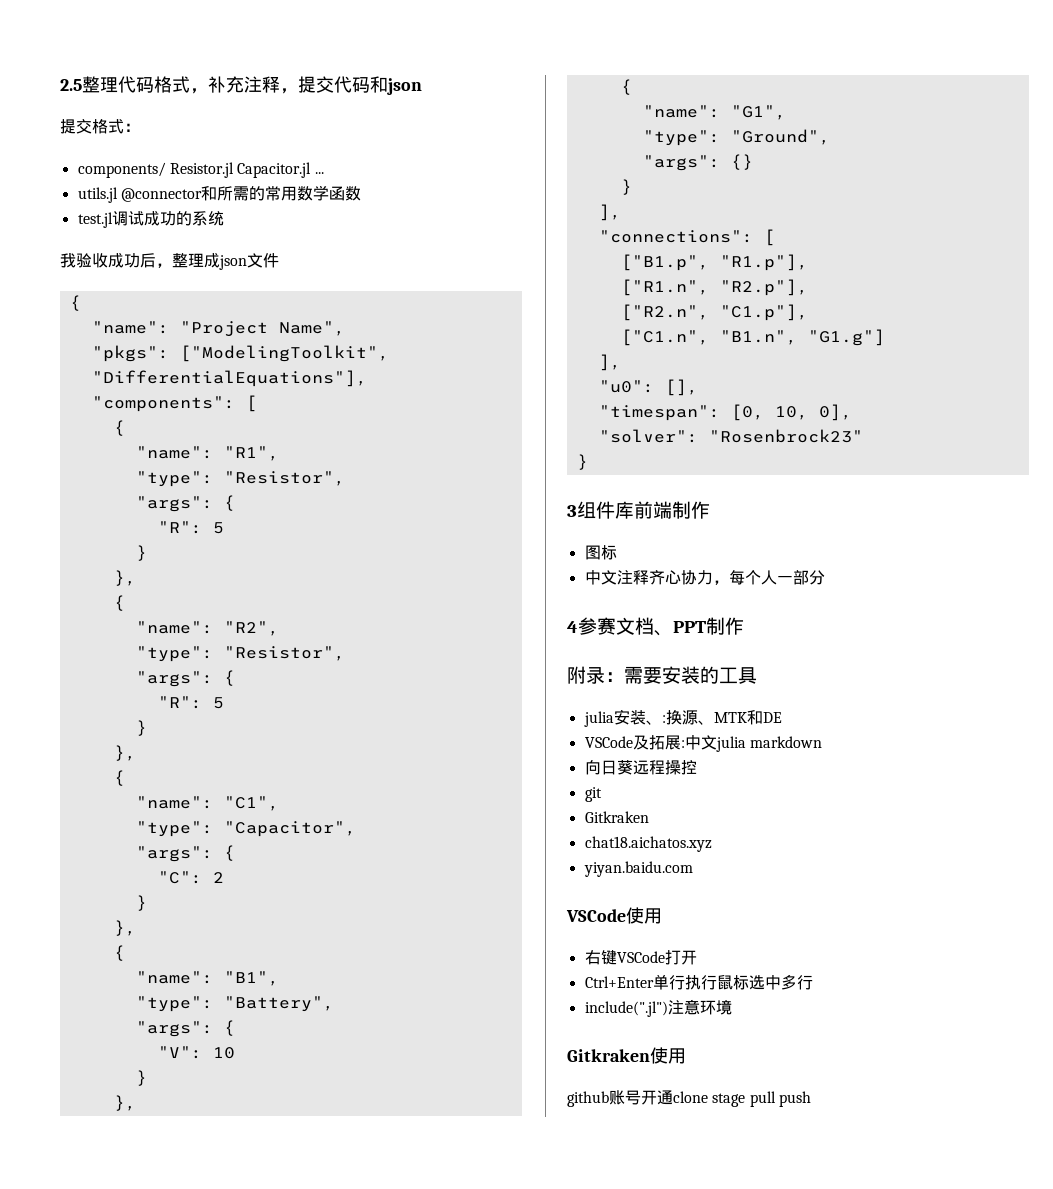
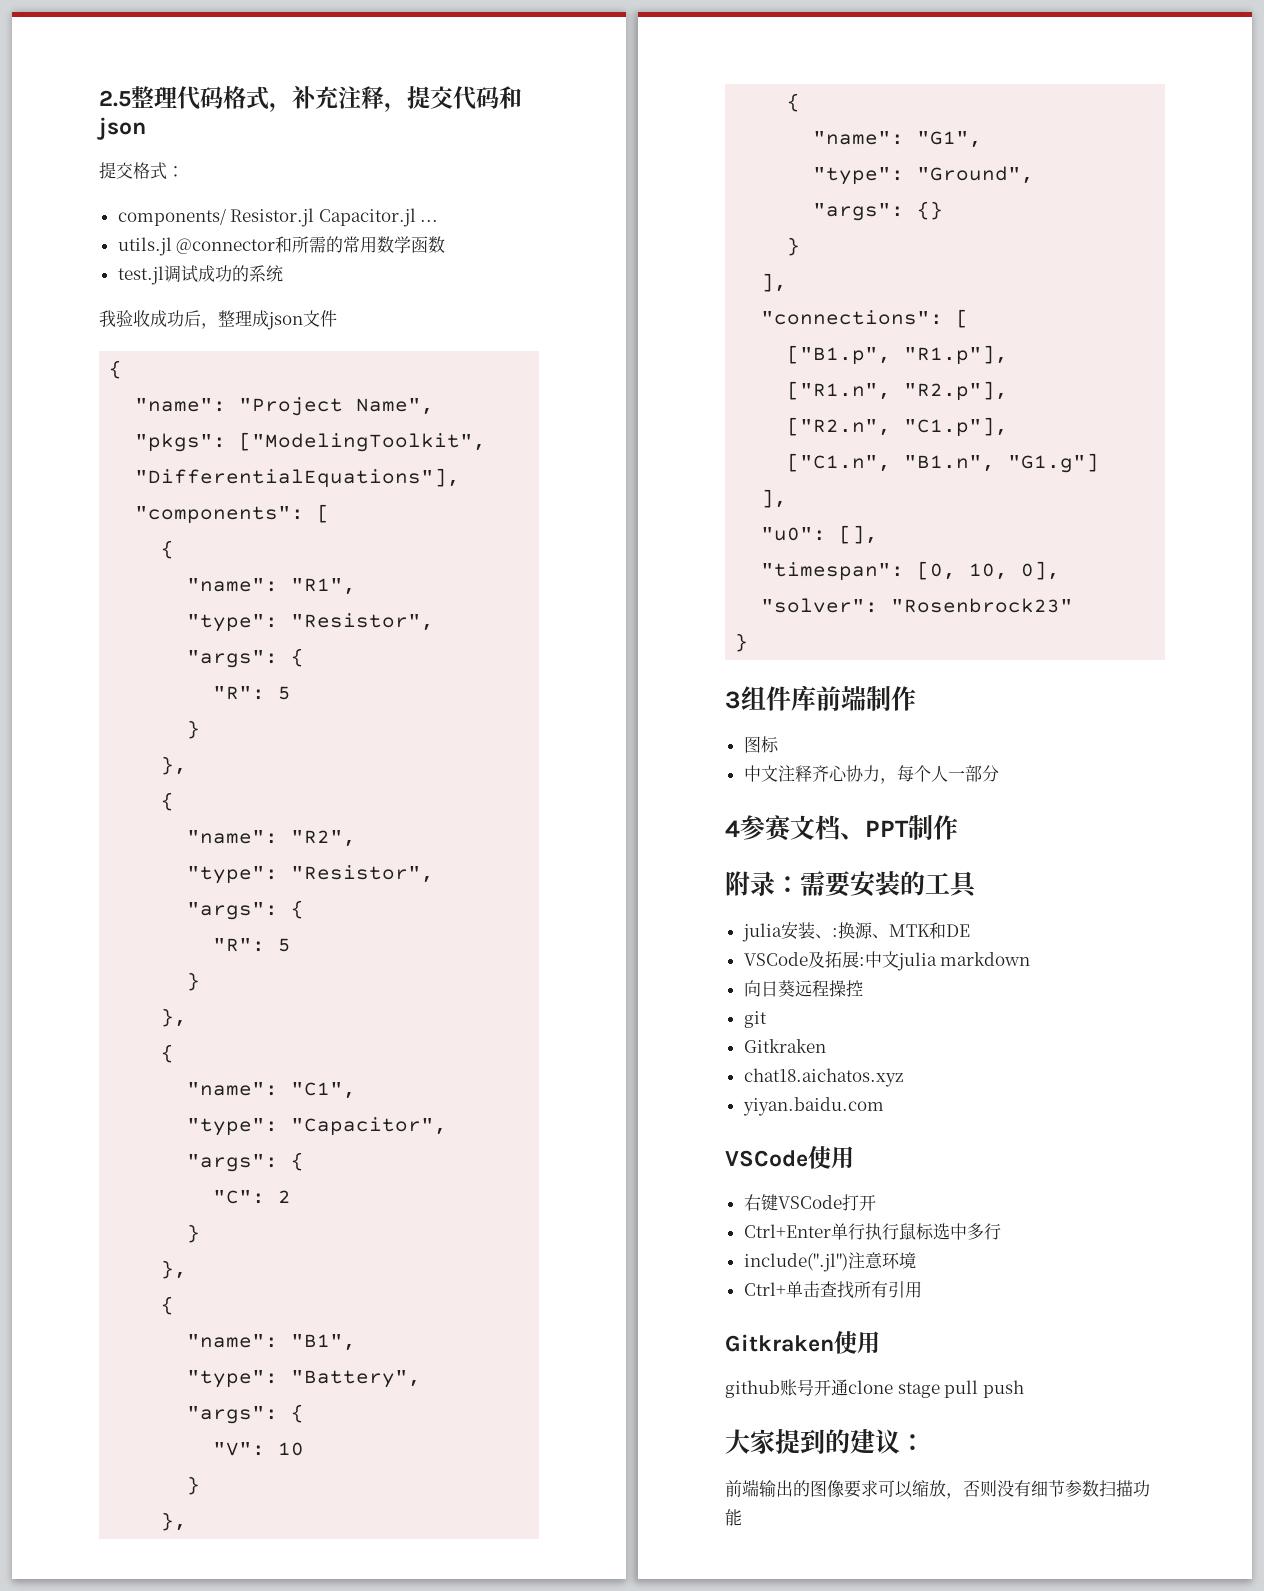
(732, 1007) none -> [743,1281,922,1299] // Ctrl+单击查找所有引用
(811, 1099) none -> [725,1429,925,1454] [725,1479,1150,1499] [725,1509,742,1526] // 大家提到的建议： // 前端输出的图像要求可以缩放，否则没有细节参数扫描功能

